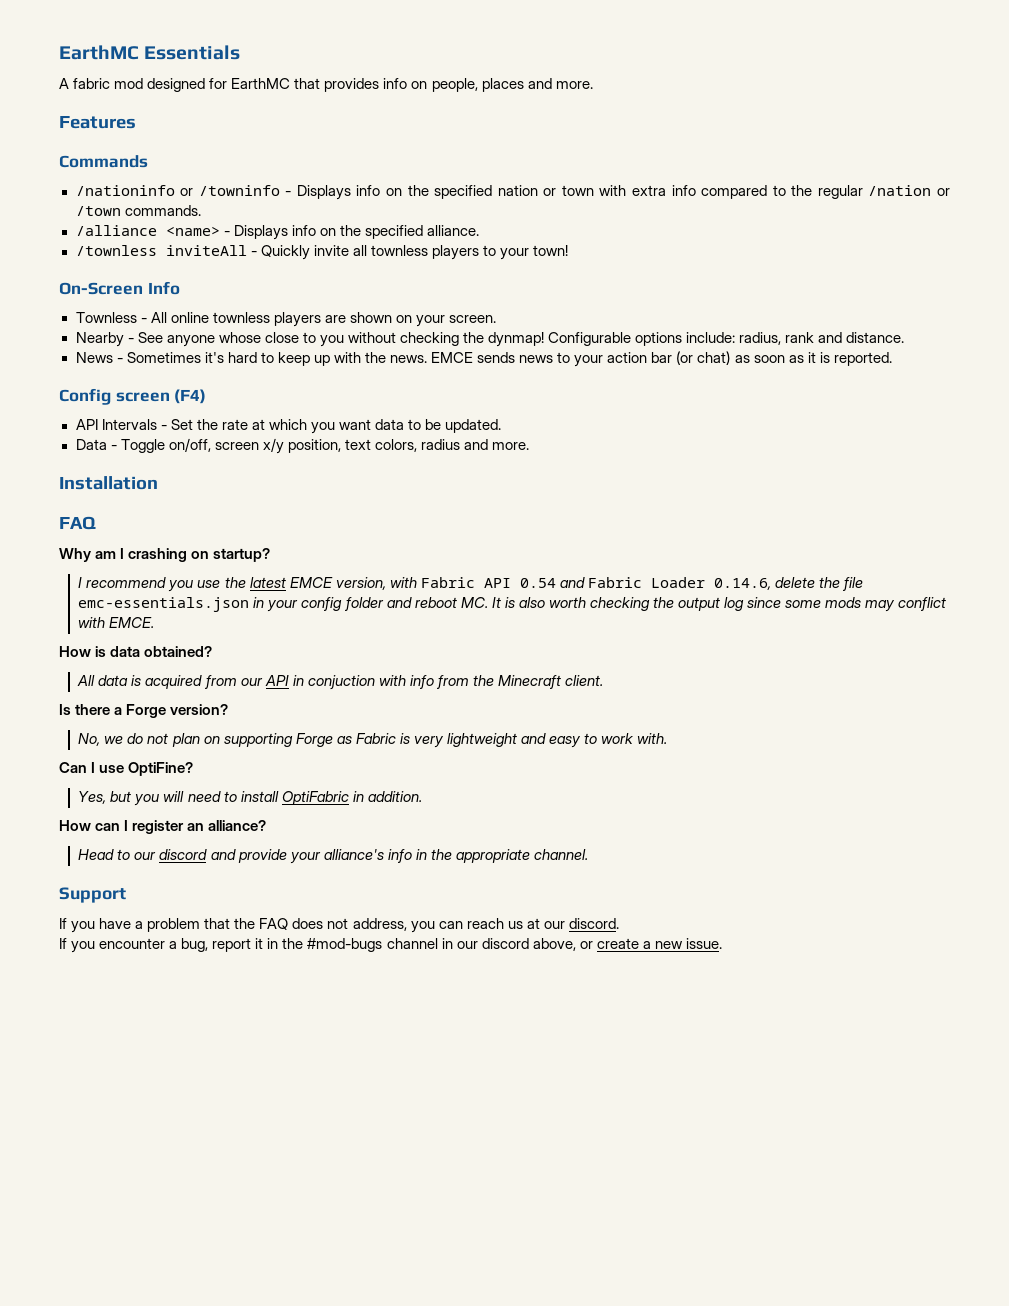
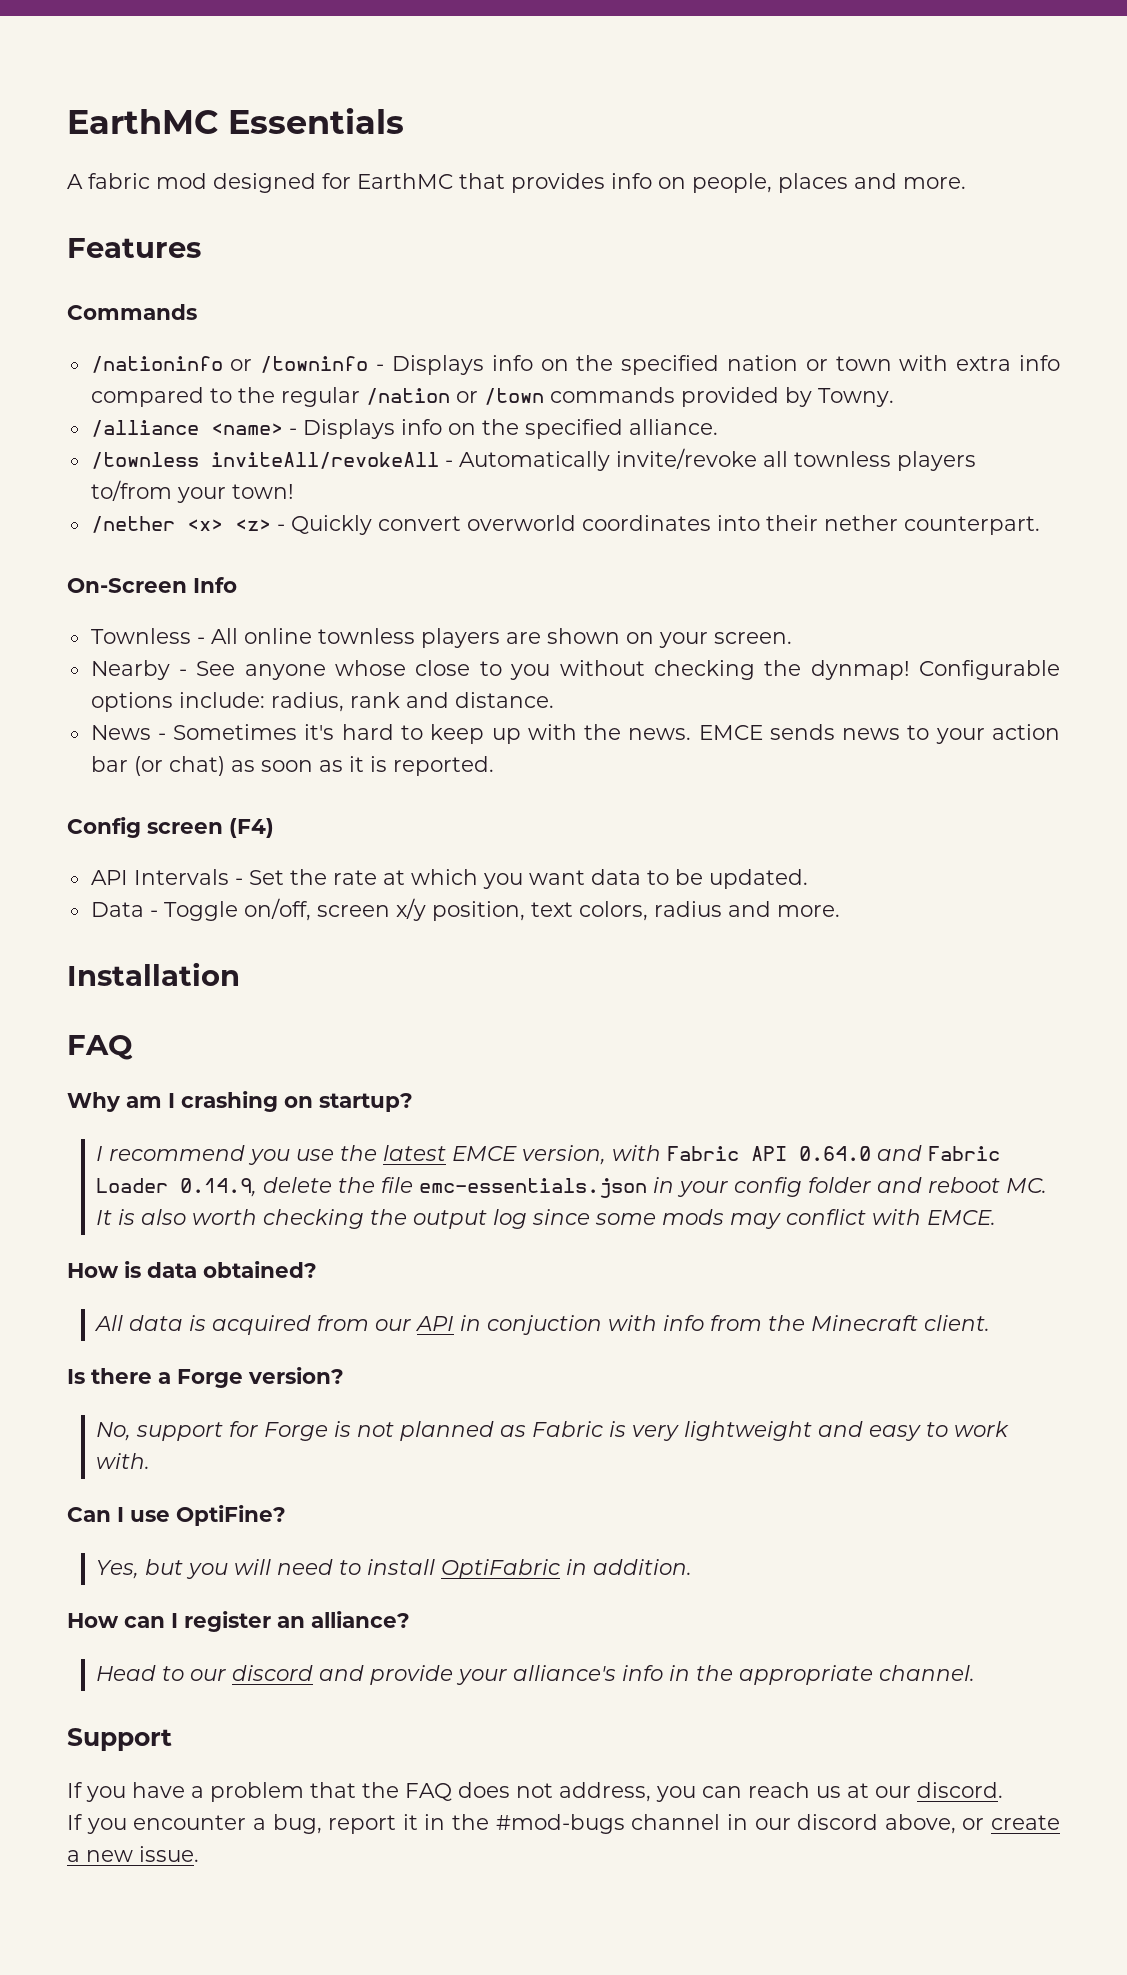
[124,205,201,216] commands. -> [549,387,894,407] commands provided by Towny.
[165,245,349,260] inviteAll - Quickly invite -> [210,448,757,471] inviteAll/revokeAll - Automatically invite/revoke
[482,245,496,256] to -> [90,480,172,501] to/from
(568, 250) none -> [90,515,1040,535] // /nether <x> <z> - Quickly convert overworld coordinates into their nether counterpart.
[519,578,556,588] 0.54 -> [799,1146,872,1161] 0.64.0
[713,578,771,590] 0.14.6, -> [180,1178,258,1197] 0.14.9,
[104,733,333,747] we do not plan on supporting Forge -> [136,1421,495,1441] support for Forge is not planned

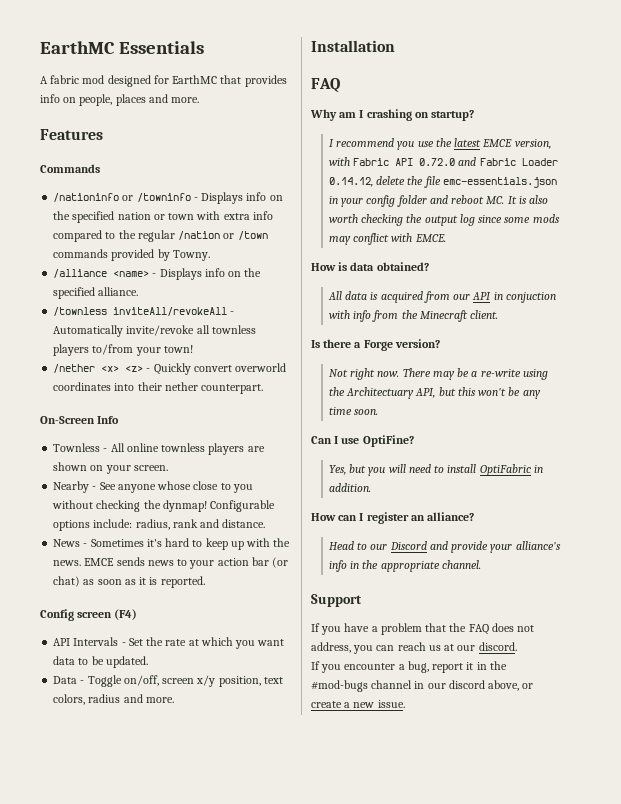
[799,1146,872,1161] 0.64.0 -> [419,158,456,166] 0.72.0
[180,1178,258,1197] 0.14.9, -> [329,177,374,187] 0.14.12,
[96,1421,1010,1441] [96,1453,151,1469] No, support for Forge is not planned as Fabric is very lightweight and easy to work with. -> [329,368,548,380] [329,387,541,399] [329,407,379,415] Not right now. There may be a re-write using the Architectuary API, but this won't be any time soon.
[232,1665,314,1681] discord -> [389,541,427,550] Discord

